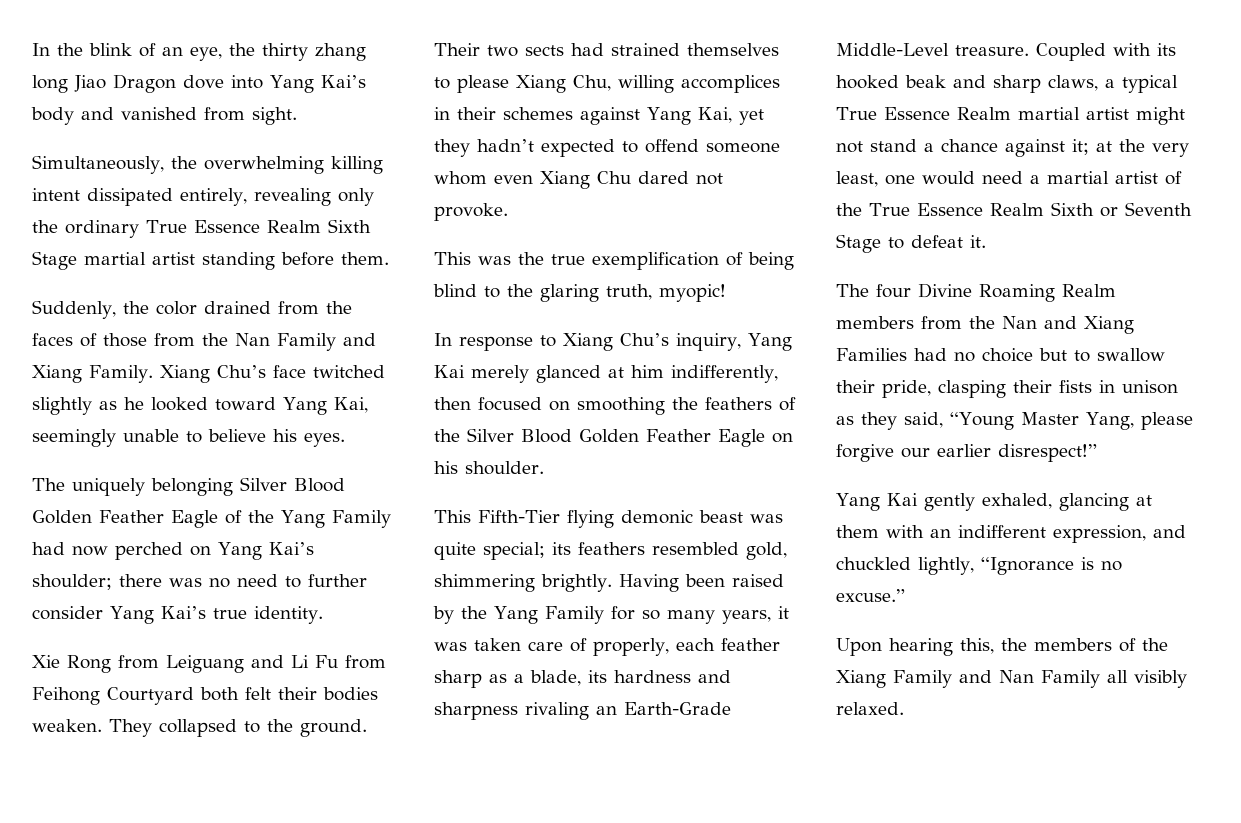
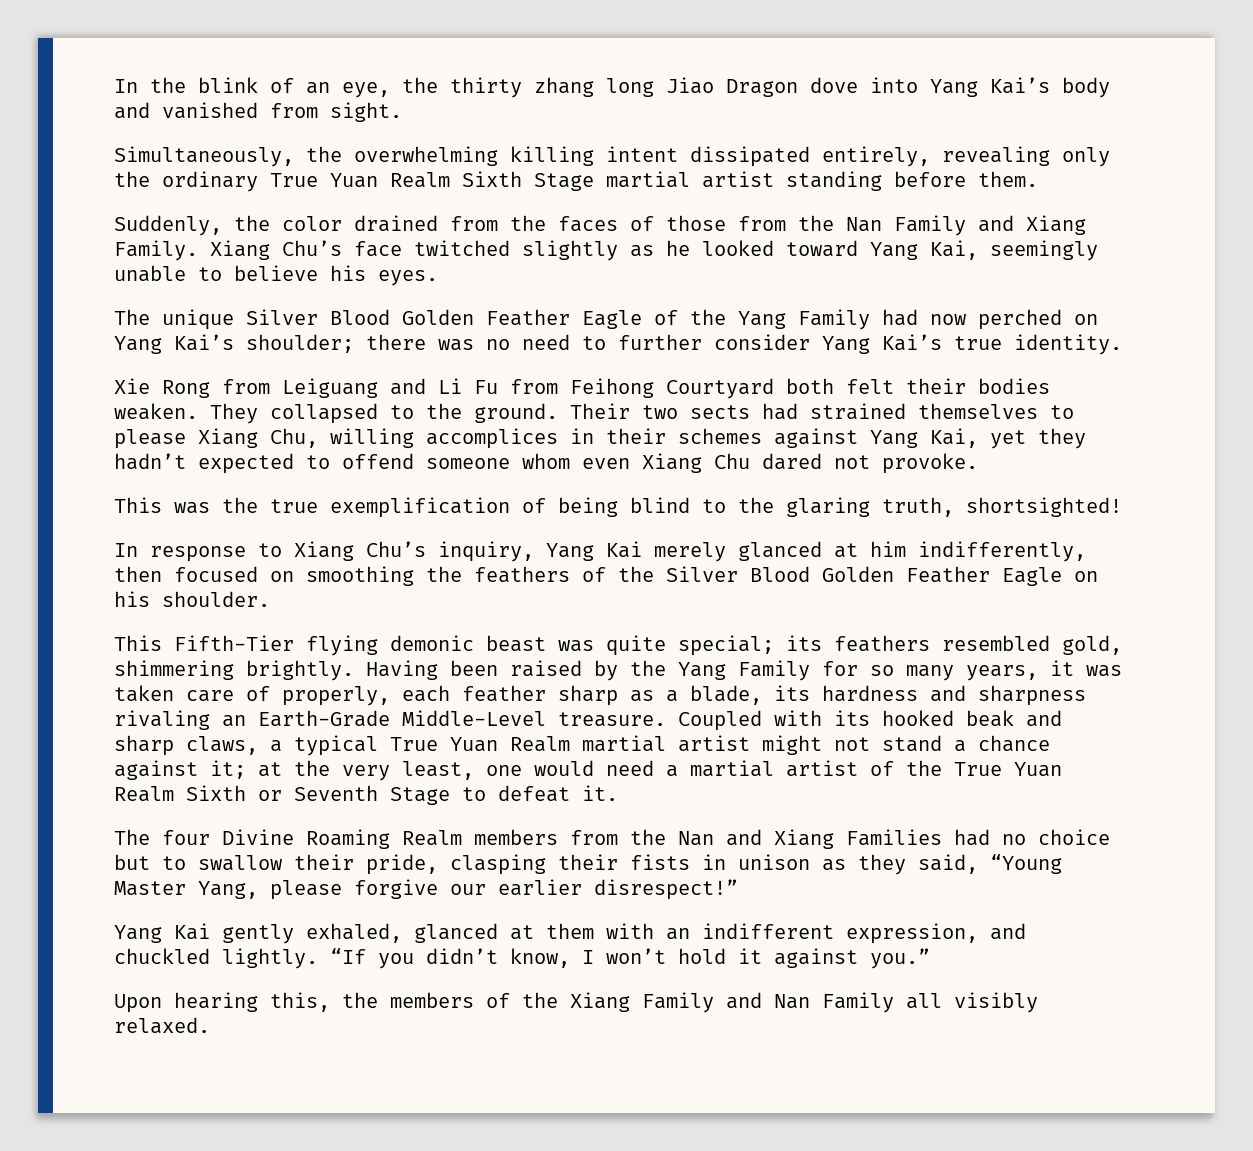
[193,220,260,233] Essence -> [330,173,378,188] Yuan
[72,478,233,496] uniquely belonging -> [162,309,234,330] unique
[659,284,726,302] myopic! -> [966,497,1122,517] shortsighted!
[883,107,950,120] Essence -> [450,737,498,752] Yuan
[916,203,983,216] Essence -> [1014,762,1062,777] Yuan
[1058,493,1129,511] glancing -> [414,923,498,943] glanced
[918,557,1122,575] [836,589,905,602] lightly, “Ignorance is no excuse.” -> [222,948,930,969] lightly. “If you didn’t know, I won’t hold it against you.”

